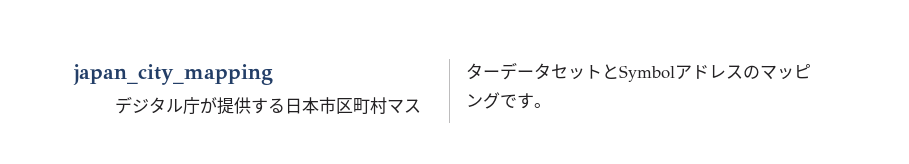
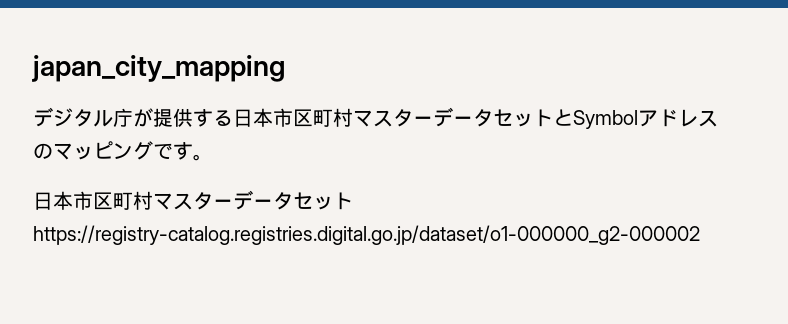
(551, 105) none -> [33,190,353,210] [33,225,700,245] // 日本市区町村マスターデータセットhttps://registry-catalog.registries.digital.go.jp/dataset/o1-000000_g2-000002

